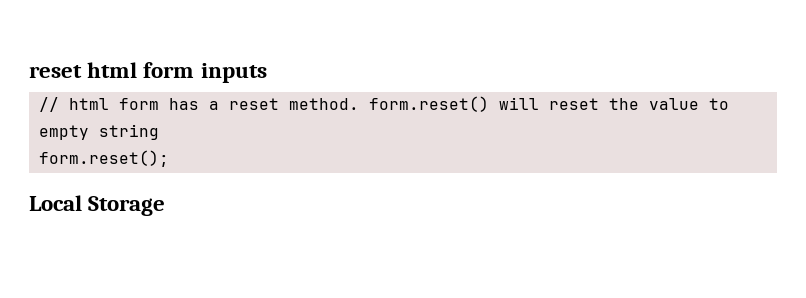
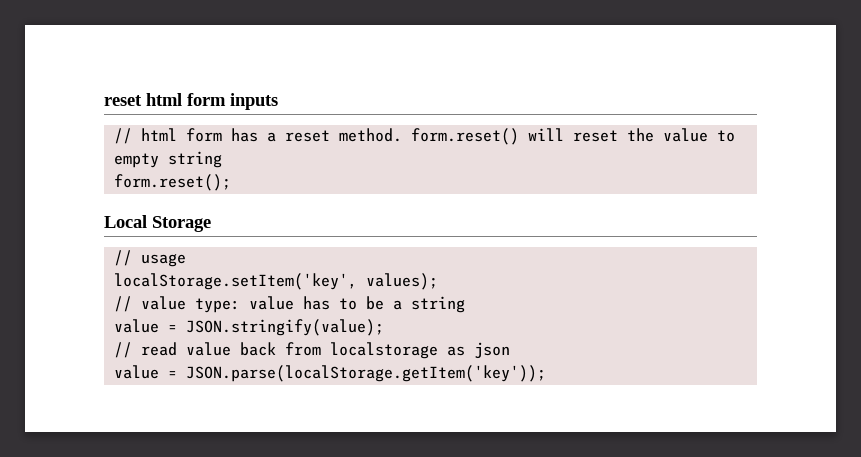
(166, 206) none -> [114,250,187,267] [114,273,439,290] [114,296,466,313] [114,319,385,336] [114,342,511,359] [114,365,547,382] // // usage // localStorage.setItem('key', values); // // value type: value has to be a string // value = JSON.stringify(value); // // read value back from localstorage as json // value = JSON.parse(localStorage.getItem('key'));

